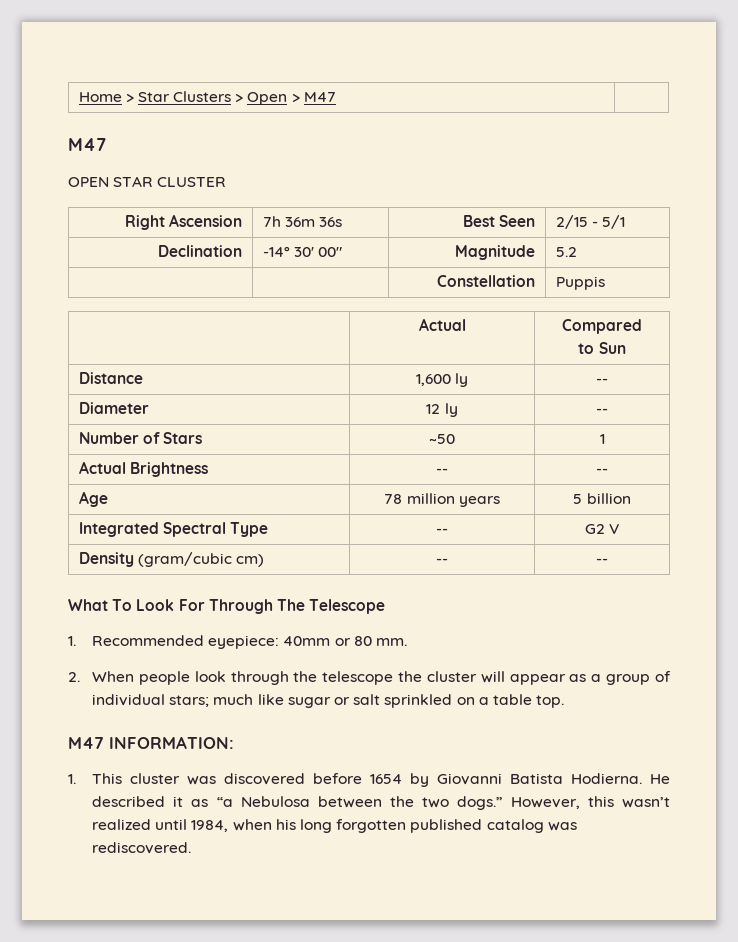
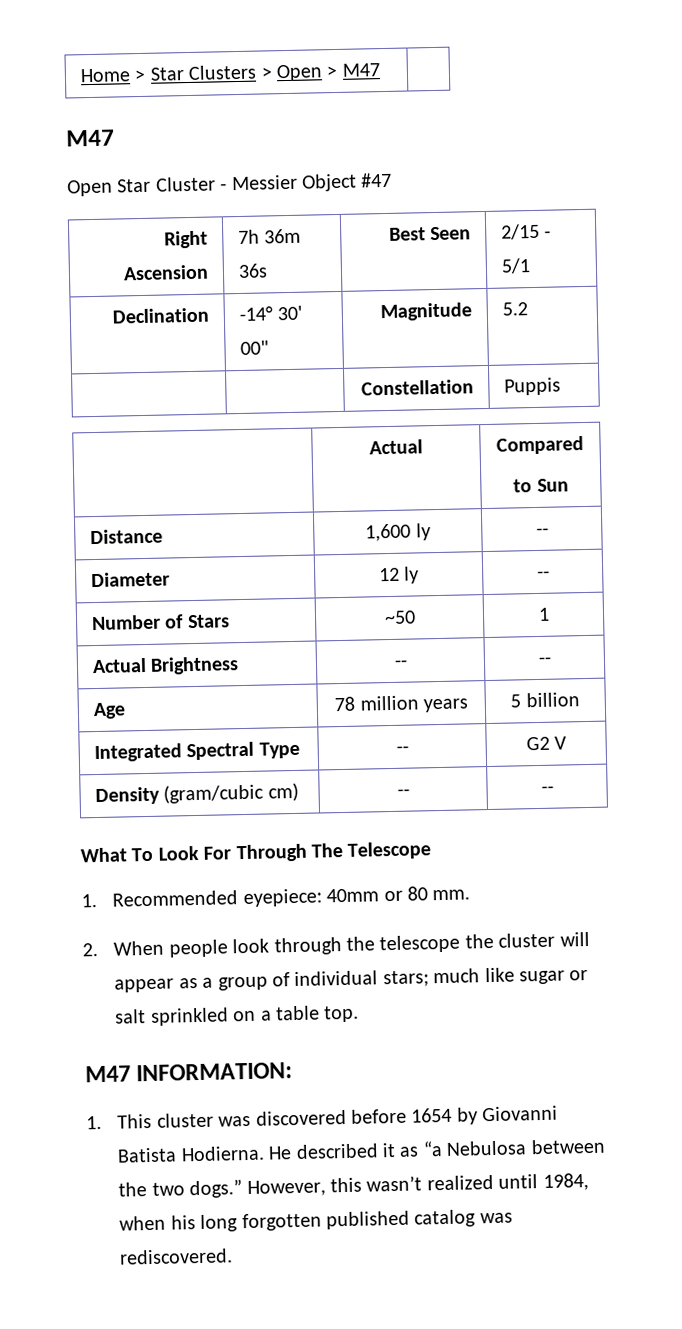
[68,176,227,187] OPEN STAR CLUSTER -> [67,172,393,197] Open Star Cluster - Messier Object #47

